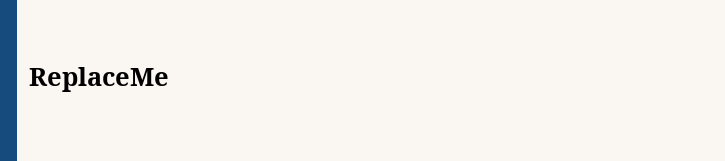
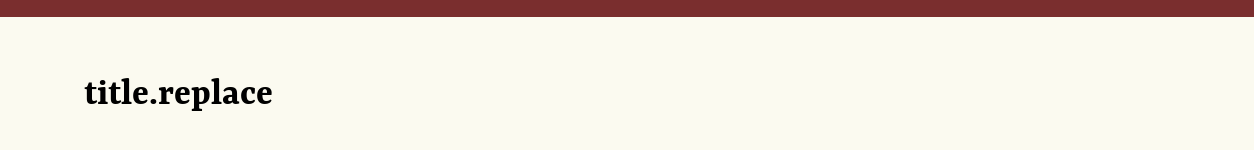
[29,67,169,92] ReplaceMe -> [84,78,273,111] title.replace

